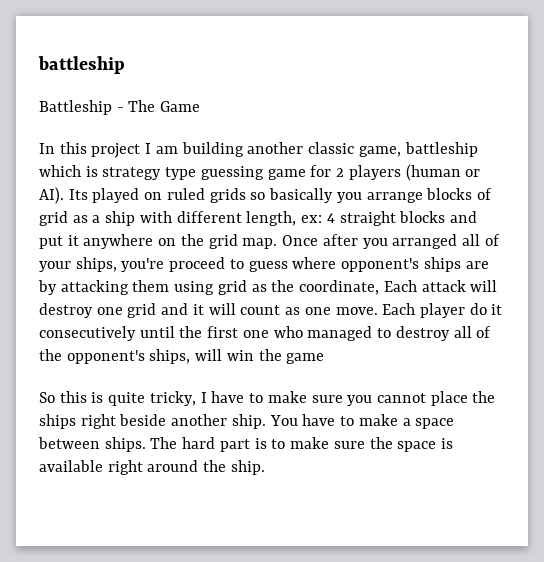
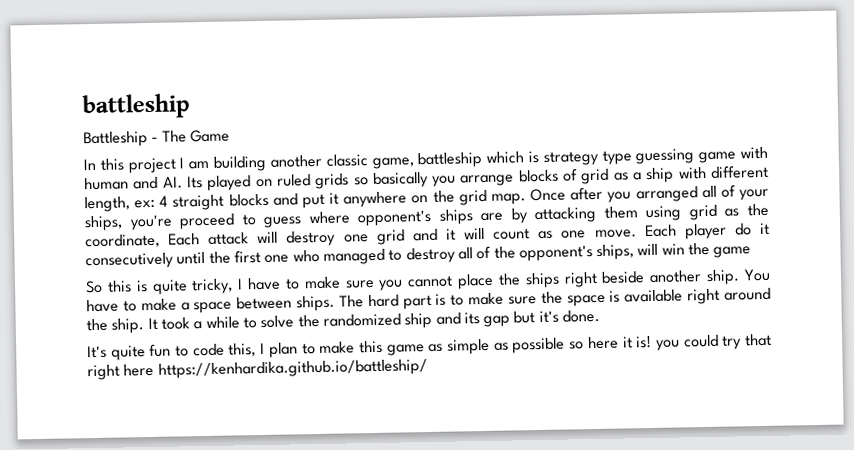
[310,164,481,181] [39,187,64,204] for 2 players (human or AI). -> [740,146,768,160] [84,176,183,191] with human and AI.
(265, 467) none -> [147,309,601,331] [87,333,772,361] [87,359,428,381] It took a while to solve the randomized ship and its gap but it's done. // It's quite fun to code this, I plan to make this game as simple as possible so here it is! you could try that right here https://kenhardika.github.io/battleship/

